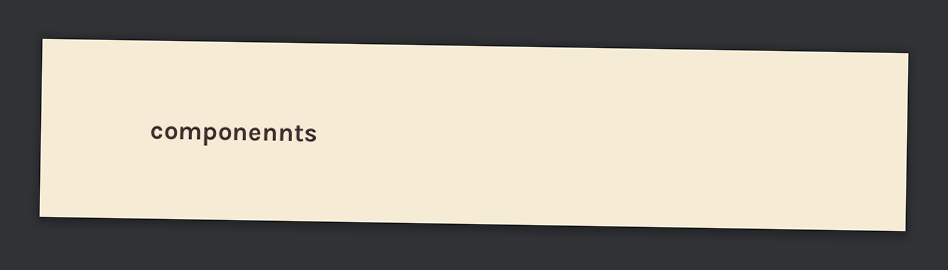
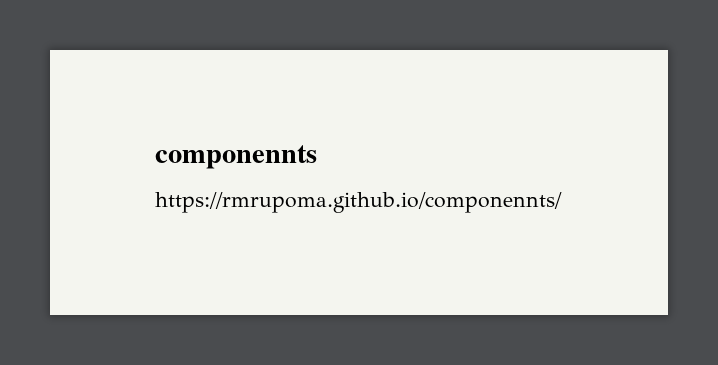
(318, 135) none -> [155,192,562,213] // https://rmrupoma.github.io/componennts/

